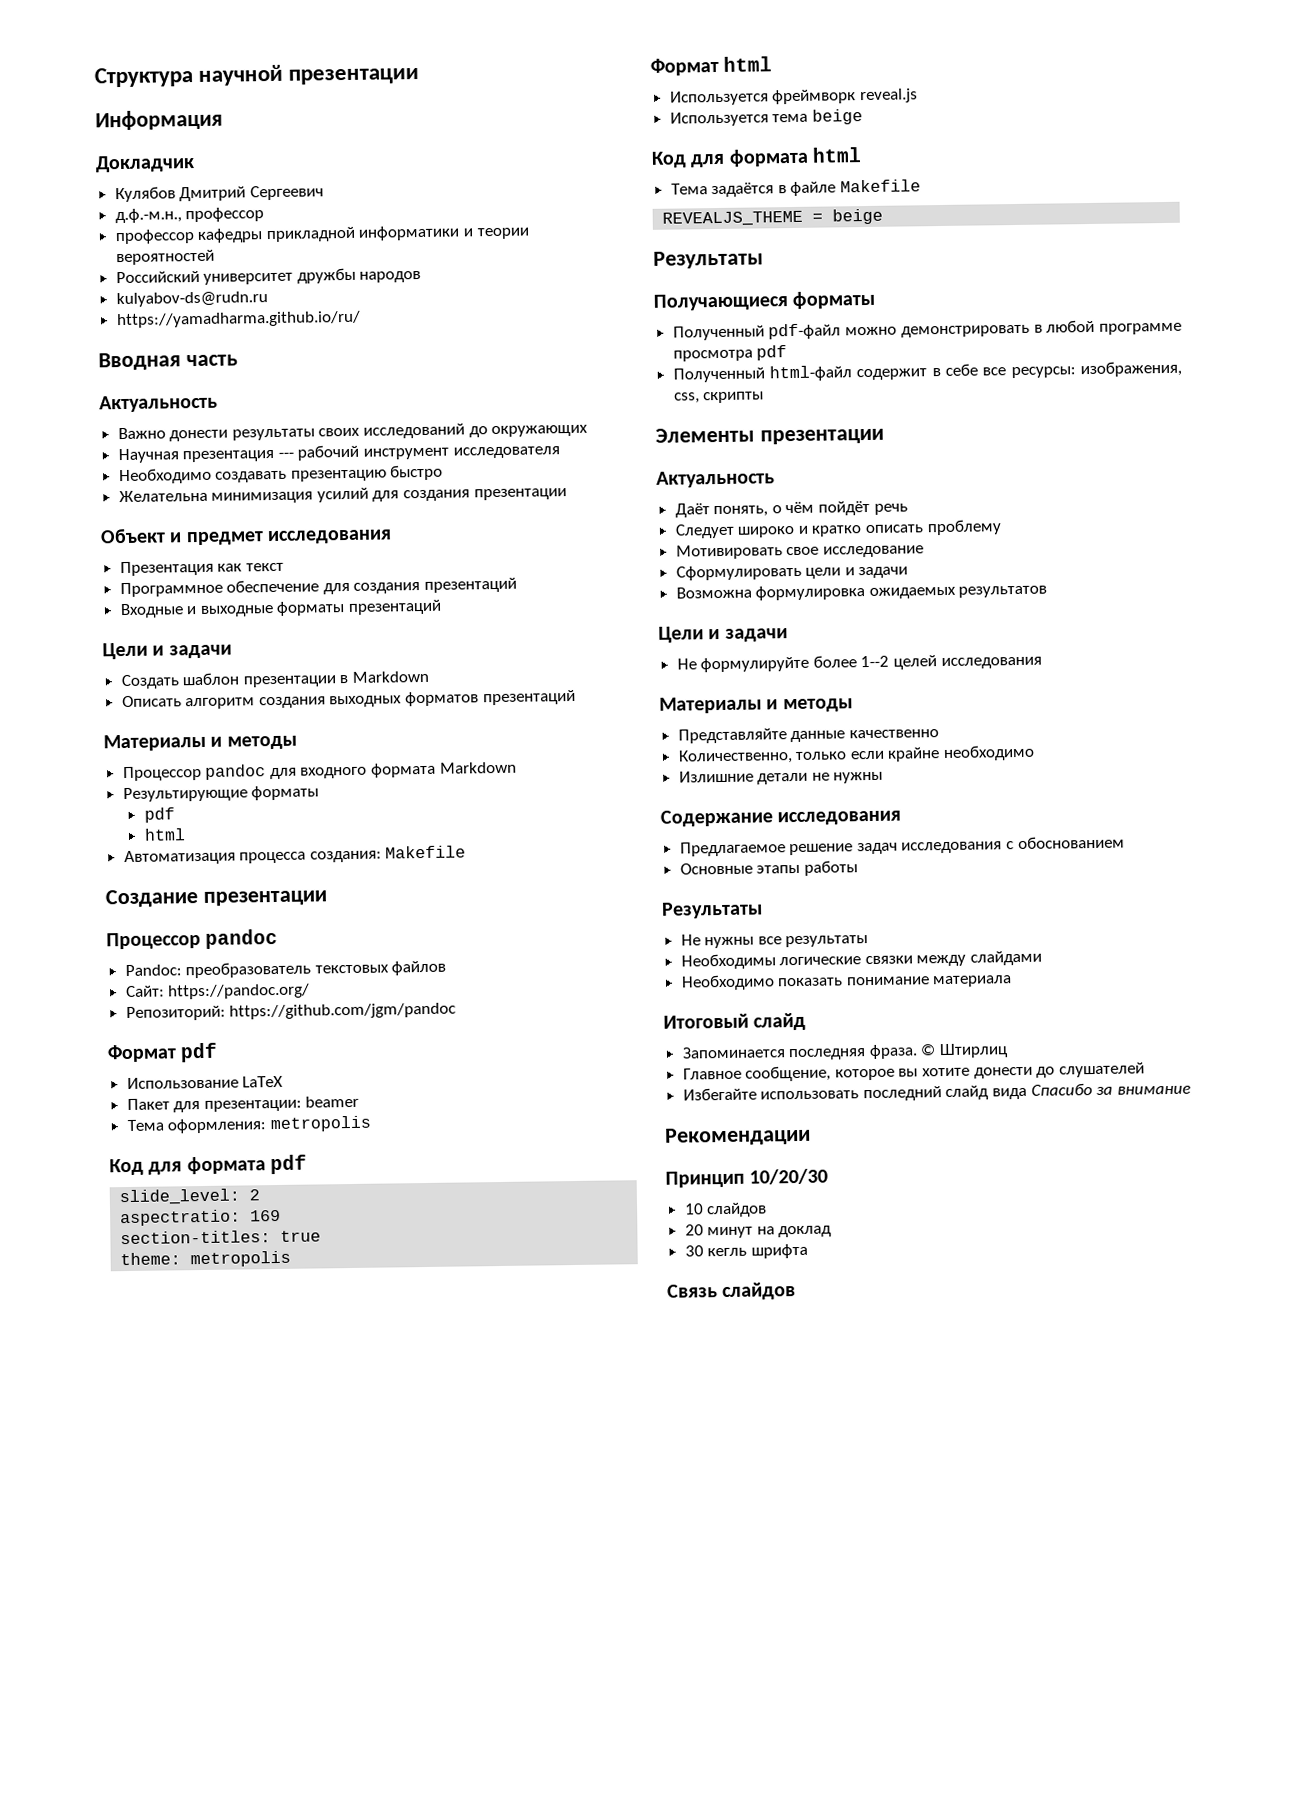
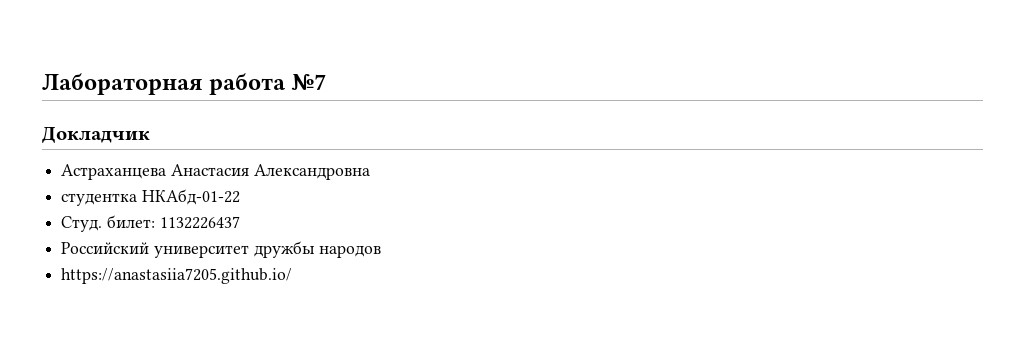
[94,64,420,88] [95,109,223,131] [95,155,195,173] [114,185,324,203] [114,207,265,224] [114,225,530,245] [115,249,215,266] [115,267,422,285] [115,291,268,308] [115,310,361,329] [98,352,238,371] [99,394,218,413] [117,423,589,442] [117,444,560,464] [118,464,444,485] [118,487,567,504] [100,528,393,546] [119,560,284,577] [119,577,518,598] [119,599,443,619] [102,642,232,660] [120,670,430,690] [121,689,576,710] [103,733,297,752] [122,761,517,782] [122,785,320,803] [143,807,175,823] [143,828,186,841] [123,845,467,866] [105,889,327,908] [106,928,279,950] [124,960,447,979] [125,983,311,1000] [125,1002,457,1022] [107,1042,219,1063] [126,1075,284,1090] [126,1095,360,1113] [126,1115,371,1134] [109,1154,308,1176] [119,1188,261,1206] [120,1209,282,1227] [120,1230,322,1245] [120,1250,292,1268] [650,56,773,76] [669,88,918,106] [669,109,863,127] [651,147,863,168] [670,179,922,198] [662,208,884,227] [653,250,764,269] [653,290,876,311] [672,319,1182,341] [672,345,788,362] [672,360,1182,383] [673,391,765,404] [655,427,884,445] [656,470,775,488] [674,500,908,518] [674,519,1002,539] [675,544,924,560] [675,564,909,581] [675,585,1048,601] [658,626,788,643] [676,655,1042,673] [659,696,853,714] [677,728,939,744] [677,744,1036,765] [678,770,884,785] [660,809,902,827] [679,835,1125,857] [679,860,858,876] [661,901,763,919] [680,934,869,949] [680,950,1043,970] [680,974,1013,991] [663,1012,807,1031] [681,1043,1009,1061] [682,1062,1145,1082] [682,1083,1191,1102] [664,1126,811,1146] [665,1168,829,1188] [683,1202,768,1218] [684,1224,833,1239] [684,1243,808,1259] [667,1282,797,1301] Структура научной презентации // Информация // Докладчик // Кулябов Дмитрий Сергеевич // д.ф.-м.н., профессор // профессор кафедры прикладной информатики и теории вероятностей // Российский университет дружбы народов // kulyabov-ds@rudn.ru // https://yamadharma.github.io/ru/ // Вводная часть // Актуальность // Важно донести результаты своих исследований до окружающих // Научная презентация --- рабочий инструмент исследователя // Необходимо создавать презентацию быстро // Желательна минимизация усилий для создания презентации // Объект и предмет исследования // Презентация как текст // Программное обеспечение для создания презентаций // Входные и выходные форматы презентаций // Цели и задачи // Создать шаблон презентации в Markdown // Описать алгоритм создания выходных форматов презентаций // Материалы и методы // Процессор pandoc для входного формата Markdown // Результирующие форматы // pdf // html // Автоматизация процесса создания: Makefile // Создание презентации // Процессор pandoc // Pandoc: преобразователь текстовых файлов // Сайт: https://pandoc.org/ // Репозиторий: https://github.com/jgm/pandoc // Формат pdf // Использование LaTeX // Пакет для презентации: beamer // Тема оформления: metropolis // Код для формата pdf // slide_level: 2 // aspectratio: 169 // section-titles: true // theme: metropolis // Формат html // Используется фреймворк reveal.js // Используется тема beige // Код для формата html // Тема задаётся в файле Makefile // REVEALJS_THEME = beige // Результаты // Получающиеся форматы // Полученный pdf-файл можно демонстрировать в любой программе просмотра pdf // Полученный html-файл содержит в себе все ресурсы: изображения, css, скрипты // Элементы презентации // Актуальность // Даёт понять, о чём пойдёт речь // Следует широко и кратко описать проблему // Мотивировать свое исследование // Сформулировать цели и задачи // Возможна формулировка ожидаемых результатов // Цели и задачи // Не формулируйте более 1--2 целей исследования // Материалы и методы // Представляйте данные качественно // Количественно, только если крайне необходимо // Излишние детали не нужны // Содержание исследования // Предлагаемое решение задач исследования с обоснованием // Основные этапы работы // Результаты // Не нужны все результаты // Необходимы логические связки между слайдами // Необходимо показать понимание материала // Итоговый слайд // Запоминается последняя фраза. © Штирлиц // Главное сообщение, которое вы хотите донести до слушателей // Избегайте использовать последний слайд вида Спасибо за внимание // Рекомендации // Принцип 10/20/30 // 10 слайдов // 20 минут на доклад // 30 кегль шрифта // Связь слайдов -> [42,73,326,95] [42,127,150,143] [61,164,370,180] [61,189,240,206] [61,215,240,232] [61,241,382,258] [61,268,293,284] Лабораторная работа №7 // Докладчик // Астраханцева Анастасия Александровна // студентка НКАбд-01-22 // Студ. билет: 1132226437 // Российский университет дружбы народов // https://anastasiia7205.github.io/

